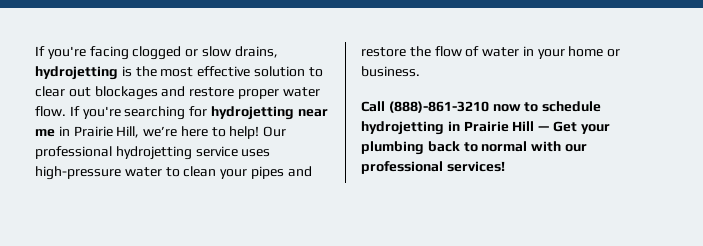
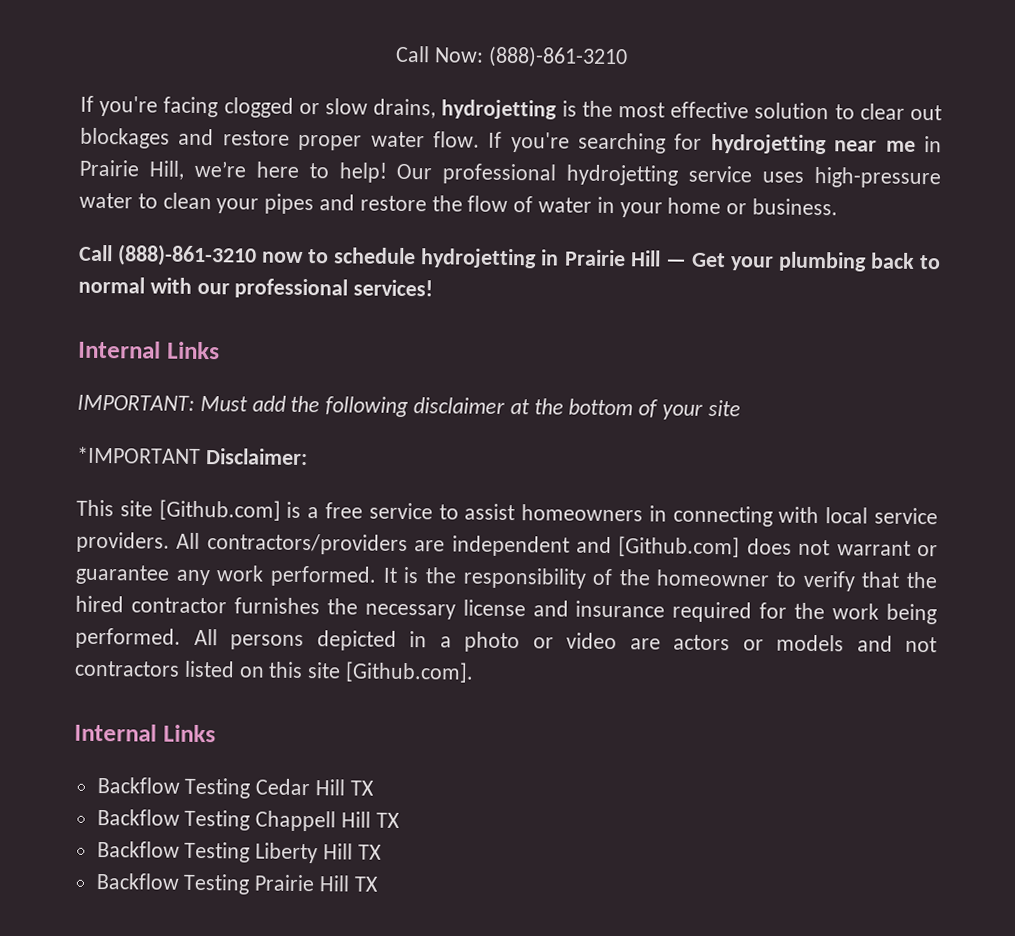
(35, 51) none -> [395,45,628,69] Call Now: (888)-861-3210 //
(505, 166) none -> [78,340,220,360] [77,394,741,420] [77,446,308,466] [76,499,939,527] [76,531,938,558] [75,564,938,592] [75,595,937,625] [75,627,937,653] [74,660,475,683] [74,723,216,743] [96,777,374,799] [96,809,400,832] [96,840,382,864] [95,872,378,895] // Internal Links // IMPORTANT: Must add the following disclaimer at the bottom of your site // *IMPORTANT Disclaimer: // This site [Github.com] is a free service to assist homeowners in connecting with local service providers. All contractors/providers are independent and [Github.com] does not warrant or guarantee any work performed. It is the responsibility of the homeowner to verify that the hired contractor furnishes the necessary license and insurance required for the work being performed. All persons depicted in a photo or video are actors or models and not contractors listed on this site [Github.com]. // Internal Links // Backflow Testing Cedar Hill TX // Backflow Testing Chappell Hill TX // Backflow Testing Liberty Hill TX // Backflow Testing Prairie Hill TX

